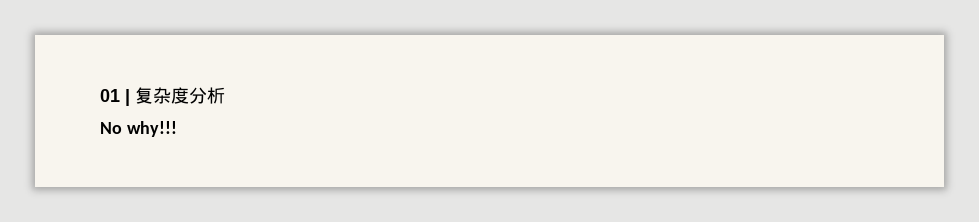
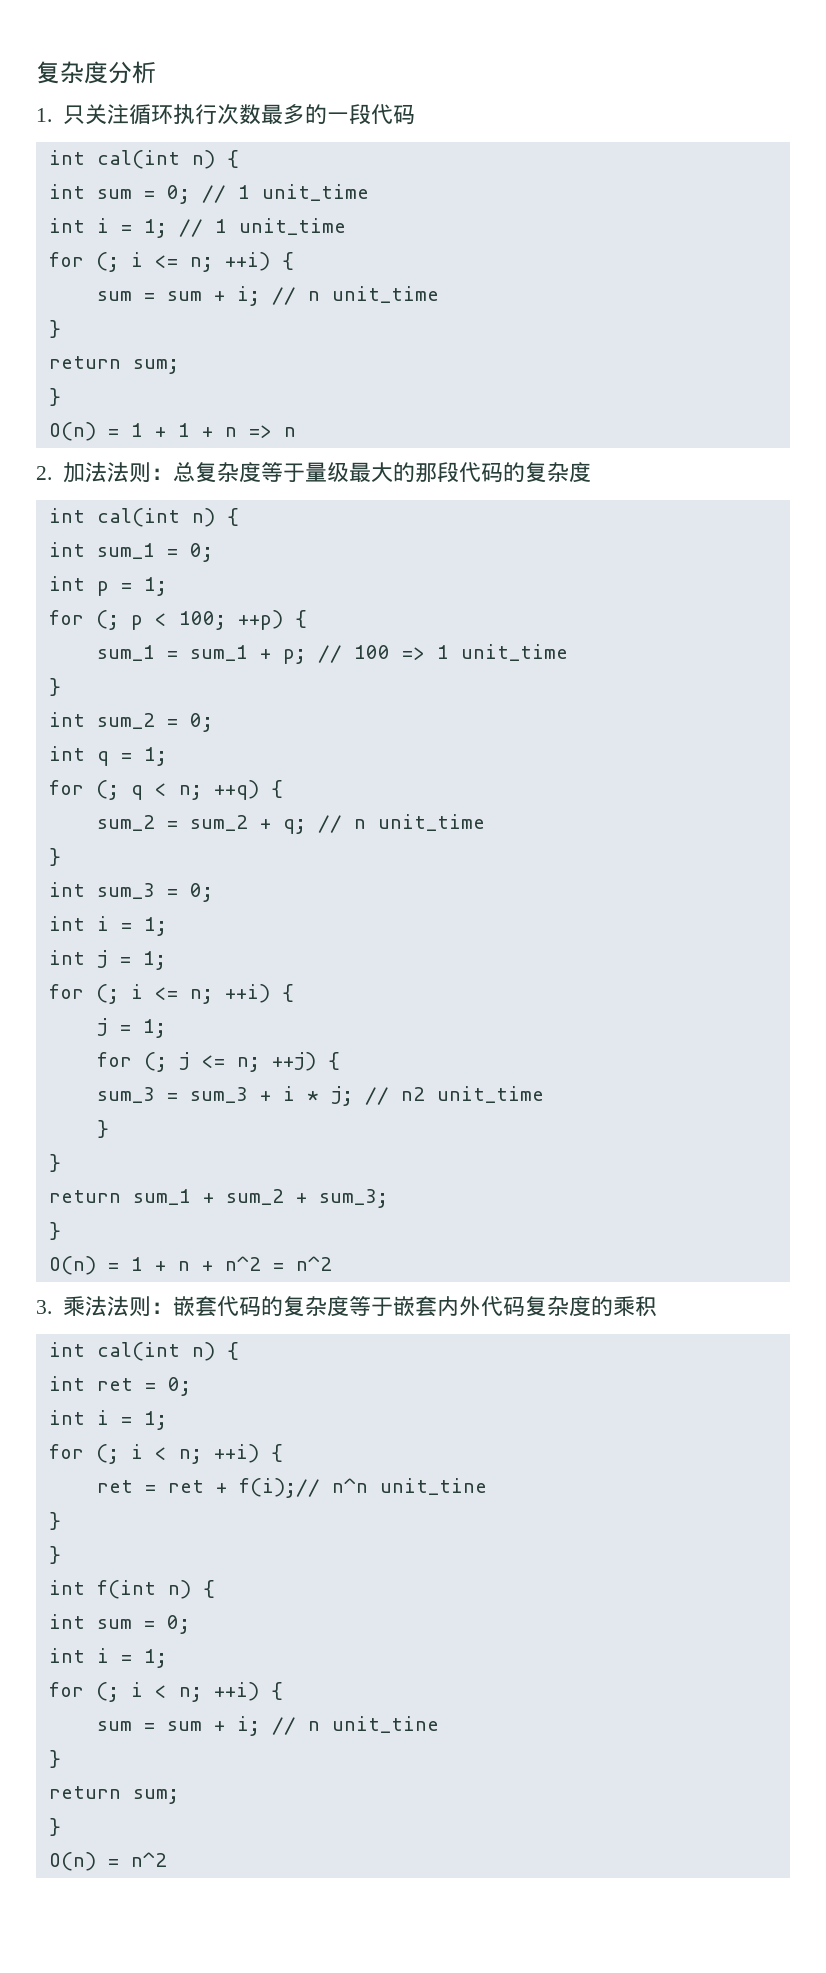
[100,89,130,106] 01 | -> (36, 72) none
[100,121,177,137] No why!!! -> [36,104,415,125] [48,150,239,169] [48,184,369,204] [48,218,346,238] [48,252,294,272] [96,286,439,306] [48,320,61,338] [48,356,179,374] [48,388,61,406] [48,422,296,441] [36,462,591,483] [48,508,239,527] [48,542,213,562] [48,576,167,596] [48,610,307,630] [96,644,568,664] [48,678,61,696] [48,712,213,732] [48,746,167,766] [48,780,283,800] [96,814,485,834] [48,848,61,866] [48,882,213,902] [48,916,167,936] [48,950,166,970] [48,984,294,1004] [96,1018,166,1038] [96,1052,340,1072] [96,1086,544,1106] [96,1120,109,1138] [48,1154,61,1172] [48,1189,388,1208] [48,1222,61,1240] [48,1256,332,1275] [36,1296,657,1317] [48,1342,239,1361] [48,1376,191,1396] [48,1410,167,1430] [48,1444,283,1464] [96,1478,487,1498] [48,1512,61,1530] [48,1546,61,1564] [48,1580,215,1599] [48,1614,190,1634] [48,1648,167,1668] [48,1682,283,1702] [96,1716,439,1736] [48,1750,61,1768] [48,1786,179,1804] [48,1818,61,1836] [48,1852,167,1871] 1.只关注循环执行次数最多的一段代码 // int cal(int n) { // int sum = 0; // 1 unit_time // int i = 1; // 1 unit_time // for (; i <= n; ++i) { // sum = sum + i; // n unit_time // } // return sum; // } // O(n) = 1 + 1 + n => n // 2.加法法则：总复杂度等于量级最大的那段代码的复杂度 // int cal(int n) { // int sum_1 = 0; // int p = 1; // for (; p < 100; ++p) { // sum_1 = sum_1 + p; // 100 => 1 unit_time // } // int sum_2 = 0; // int q = 1; // for (; q < n; ++q) { // sum_2 = sum_2 + q; // n unit_time // } // int sum_3 = 0; // int i = 1; // int j = 1; // for (; i <= n; ++i) { // j = 1; // for (; j <= n; ++j) { // sum_3 = sum_3 + i * j; // n2 unit_time // } // } // return sum_1 + sum_2 + sum_3; // } // O(n) = 1 + n + n^2 = n^2 // 3.乘法法则：嵌套代码的复杂度等于嵌套内外代码复杂度的乘积 // int cal(int n) { // int ret = 0; // int i = 1; // for (; i < n; ++i) { // ret = ret + f(i);// n^n unit_tine // } // } // int f(int n) { // int sum = 0; // int i = 1; // for (; i < n; ++i) { // sum = sum + i; // n unit_tine // } // return sum; // } // O(n) = n^2

